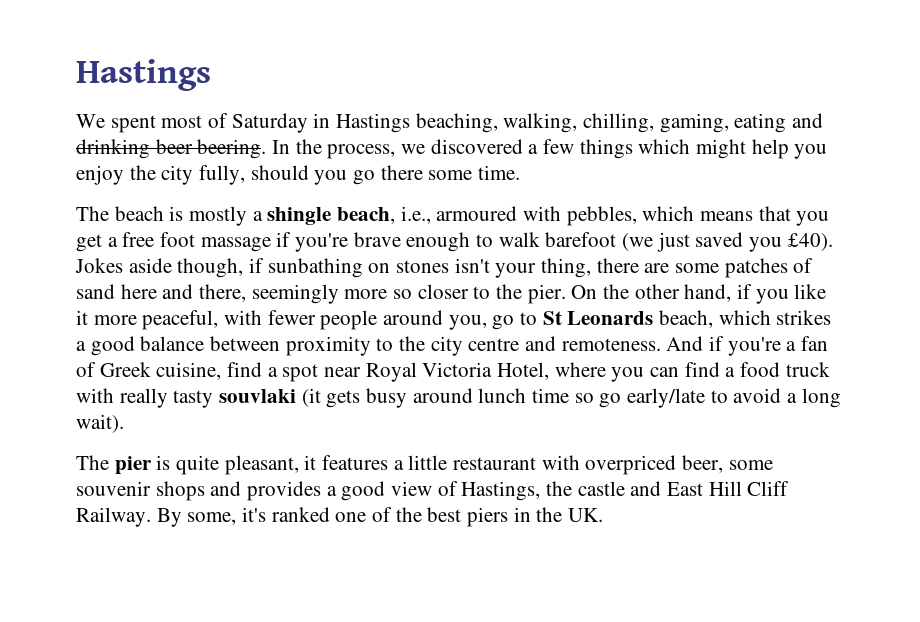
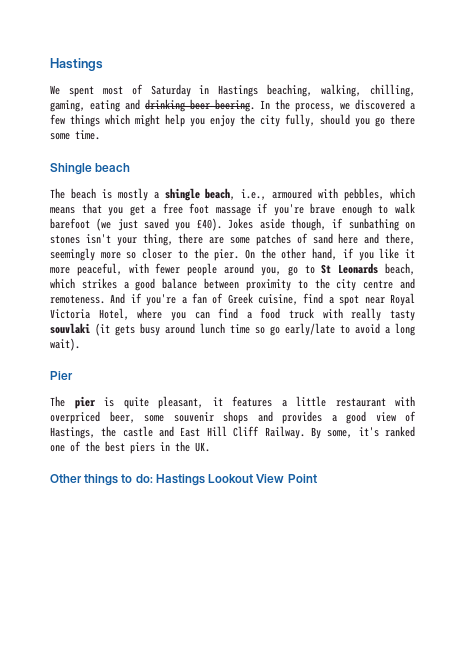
(521, 172) none -> [50,163,131,175] // Shingle beach
(124, 423) none -> [50,371,73,380] // Pier
(604, 515) none -> [50,474,317,486] // Other things to do: Hastings Lookout View Point

